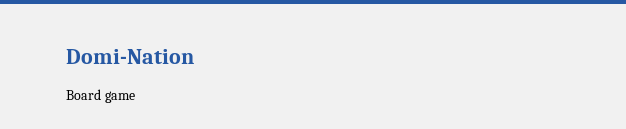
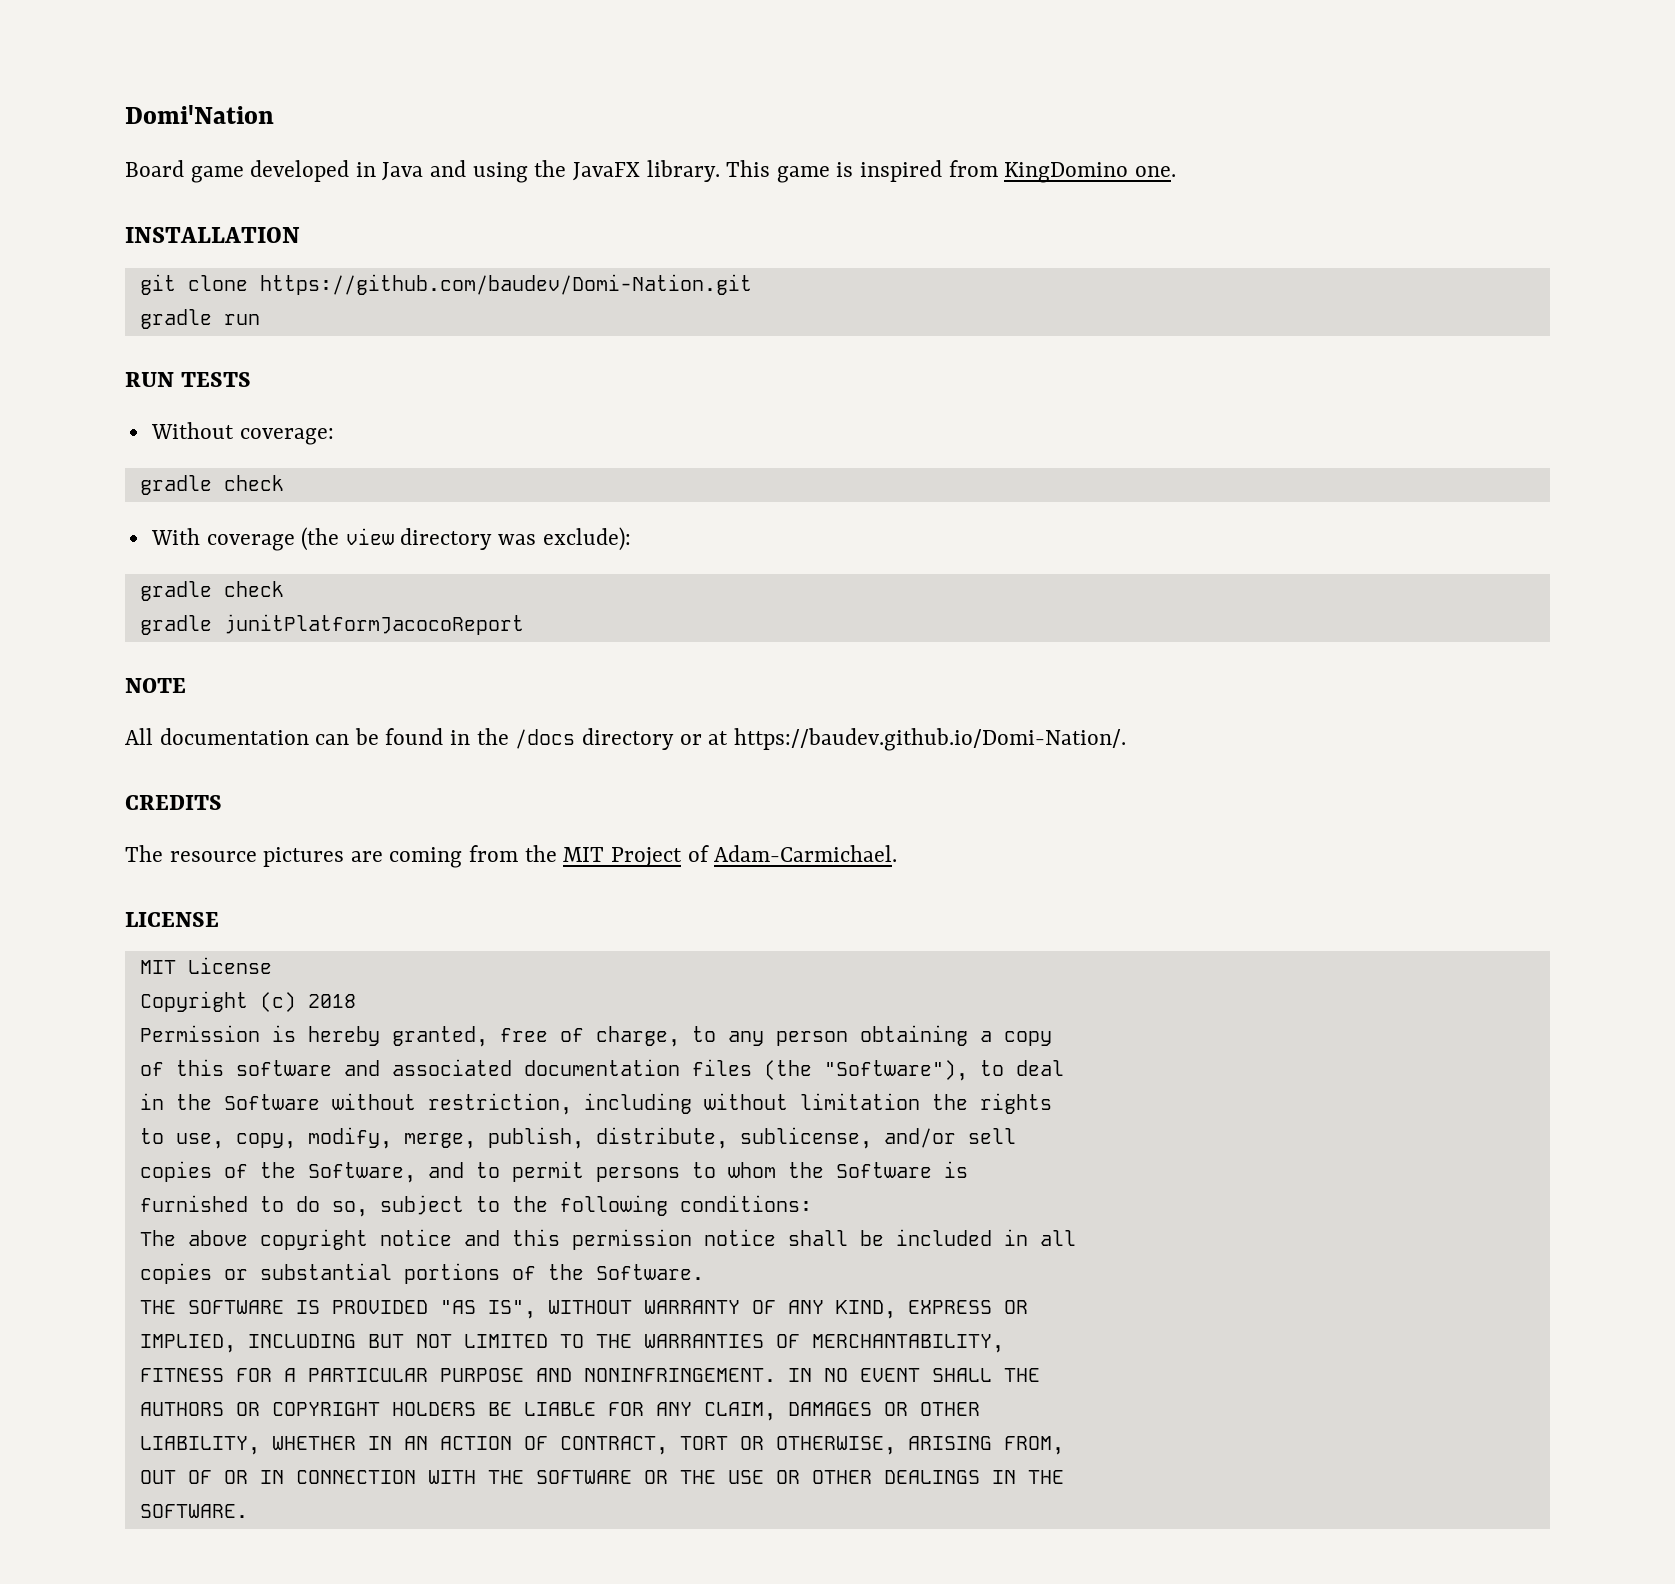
[66,49,194,64] Domi-Nation -> [125,105,274,124] Domi'Nation
(135, 97) none -> [250,160,1176,183] [125,227,300,243] [139,274,752,295] [139,309,260,329] [125,372,251,387] [150,422,334,445] [139,475,284,495] [150,527,631,551] [139,581,284,601] [139,614,524,635] [125,678,186,693] [125,728,1126,751] [125,795,222,810] [125,845,898,868] [125,912,219,927] [139,957,272,974] [139,991,356,1012] [139,1025,1052,1047] [139,1059,1064,1081] [139,1093,1052,1115] [139,1127,1016,1149] [139,1161,968,1183] [139,1195,812,1217] [139,1229,1076,1250] [139,1263,704,1284] [139,1300,1028,1319] [139,1334,1004,1353] [139,1368,1040,1382] [139,1402,980,1421] [139,1436,1064,1455] [139,1470,1064,1484] [139,1504,248,1518] developed in Java and using the JavaFX library. This game is inspired from KingDomino one. // INSTALLATION // git clone https://github.com/baudev/Domi-Nation.git // gradle run // RUN TESTS // Without coverage: // gradle check // With coverage (the view directory was exclude): // gradle check // gradle junitPlatformJacocoReport // NOTE // All documentation can be found in the /docs directory or at https://baudev.github.io/Domi-Nation/. // CREDITS // The resource pictures are coming from the MIT Project of Adam-Carmichael. // LICENSE // MIT License // Copyright (c) 2018 // Permission is hereby granted, free of charge, to any person obtaining a copy // of this software and associated documentation files (the "Software"), to deal // in the Software without restriction, including without limitation the rights // to use, copy, modify, merge, publish, distribute, sublicense, and/or sell // copies of the Software, and to permit persons to whom the Software is // furnished to do so, subject to the following conditions: // The above copyright notice and this permission notice shall be included in all // copies or substantial portions of the Software. // THE SOFTWARE IS PROVIDED "AS IS", WITHOUT WARRANTY OF ANY KIND, EXPRESS OR // IMPLIED, INCLUDING BUT NOT LIMITED TO THE WARRANTIES OF MERCHANTABILITY, // FITNESS FOR A PARTICULAR PURPOSE AND NONINFRINGEMENT. IN NO EVENT SHALL THE // AUTHORS OR COPYRIGHT HOLDERS BE LIABLE FOR ANY CLAIM, DAMAGES OR OTHER // LIABILITY, WHETHER IN AN ACTION OF CONTRACT, TORT OR OTHERWISE, ARISING FROM, // OUT OF OR IN CONNECTION WITH THE SOFTWARE OR THE USE OR OTHER DEALINGS IN THE // SOFTWARE.

